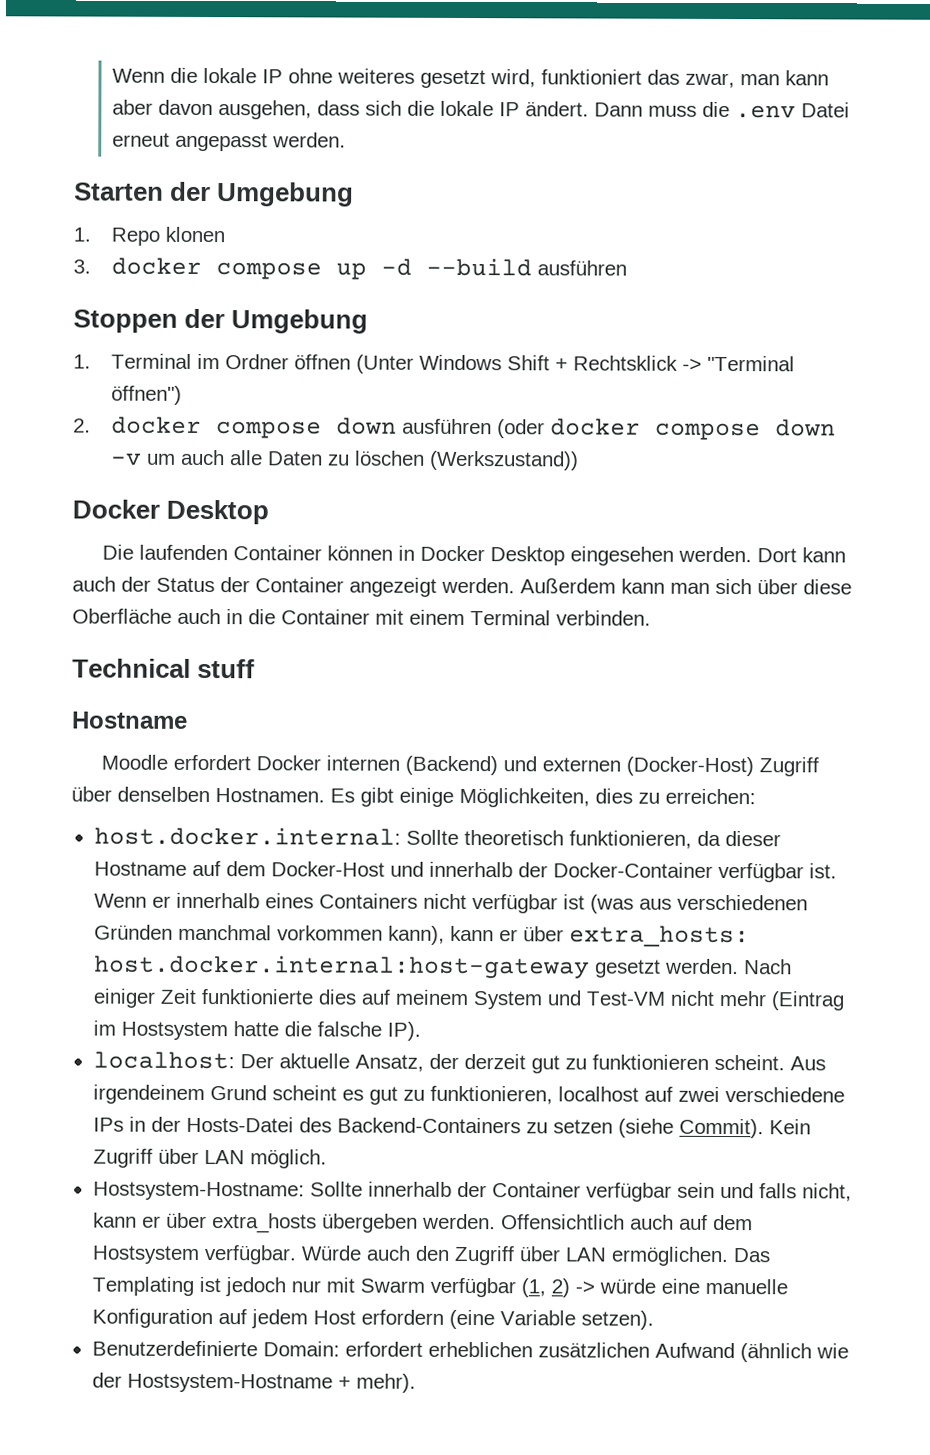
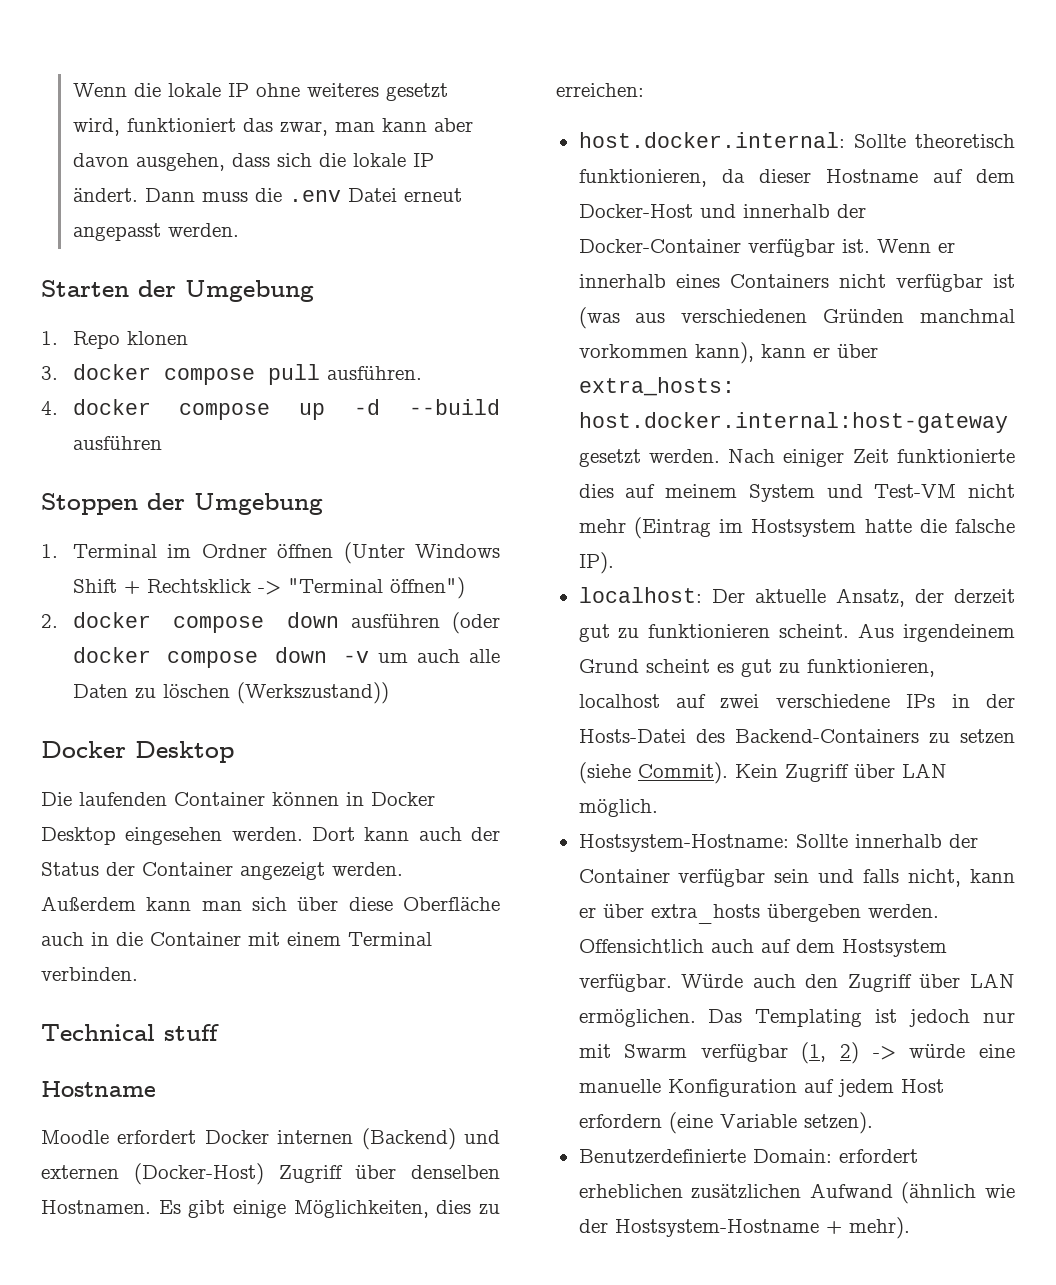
(323, 271) none -> [267,364,422,385] [41,399,271,420] pull ausführen. // 4. docker compose

